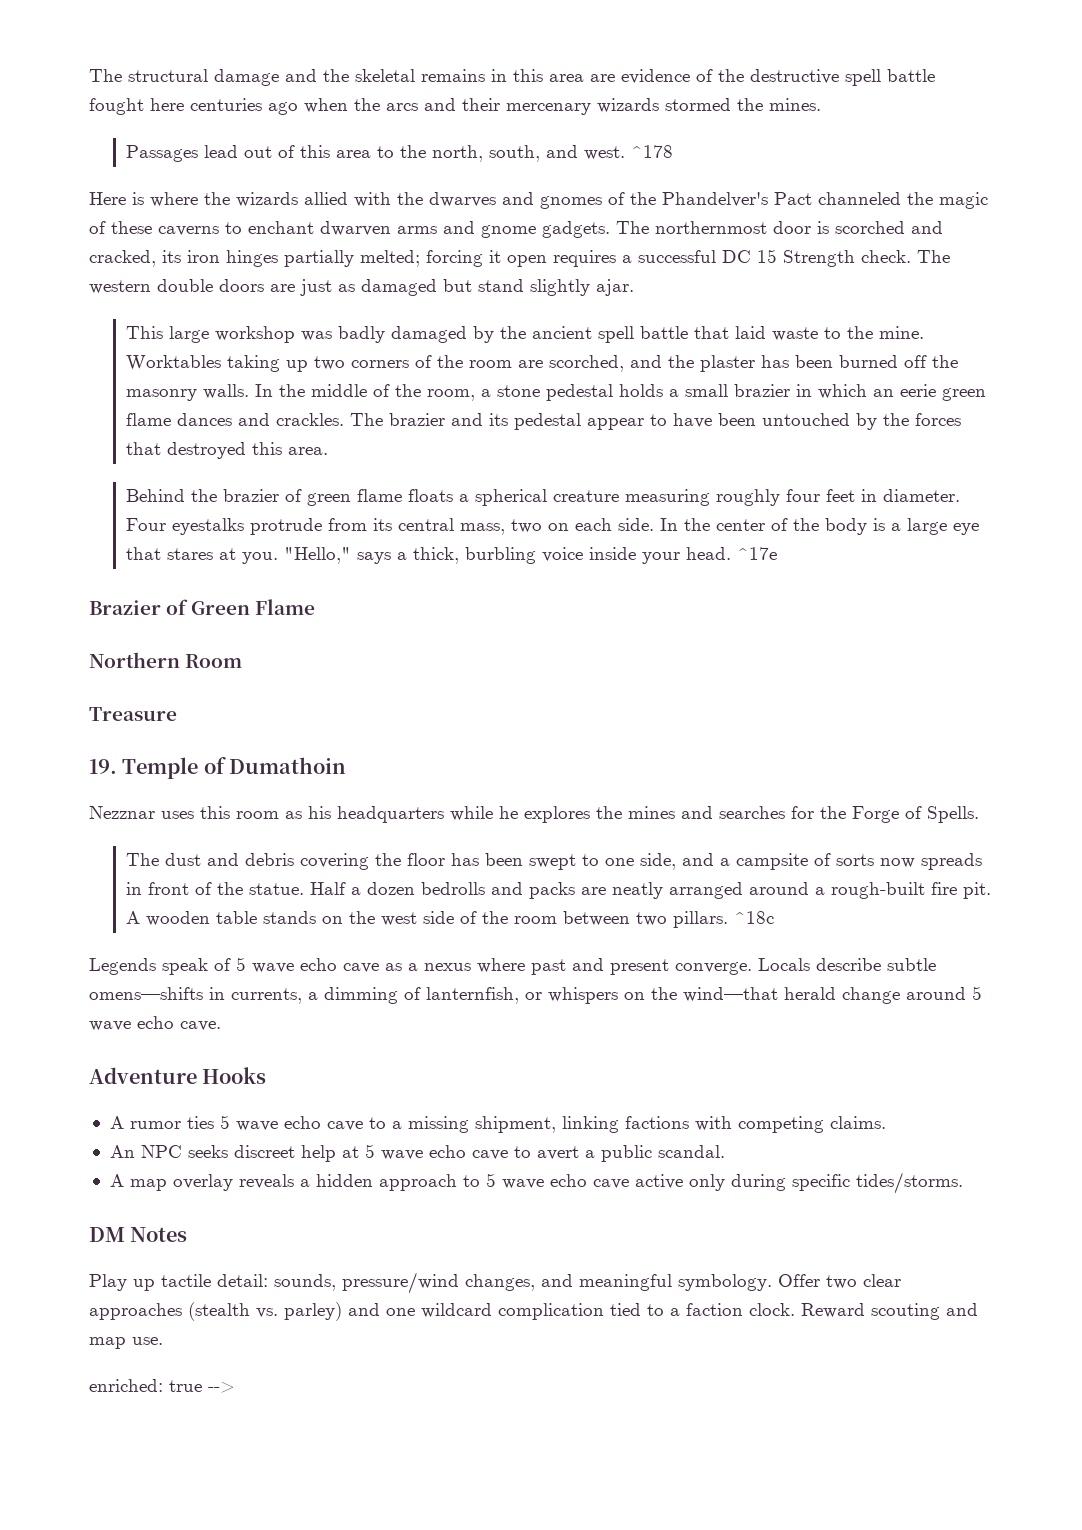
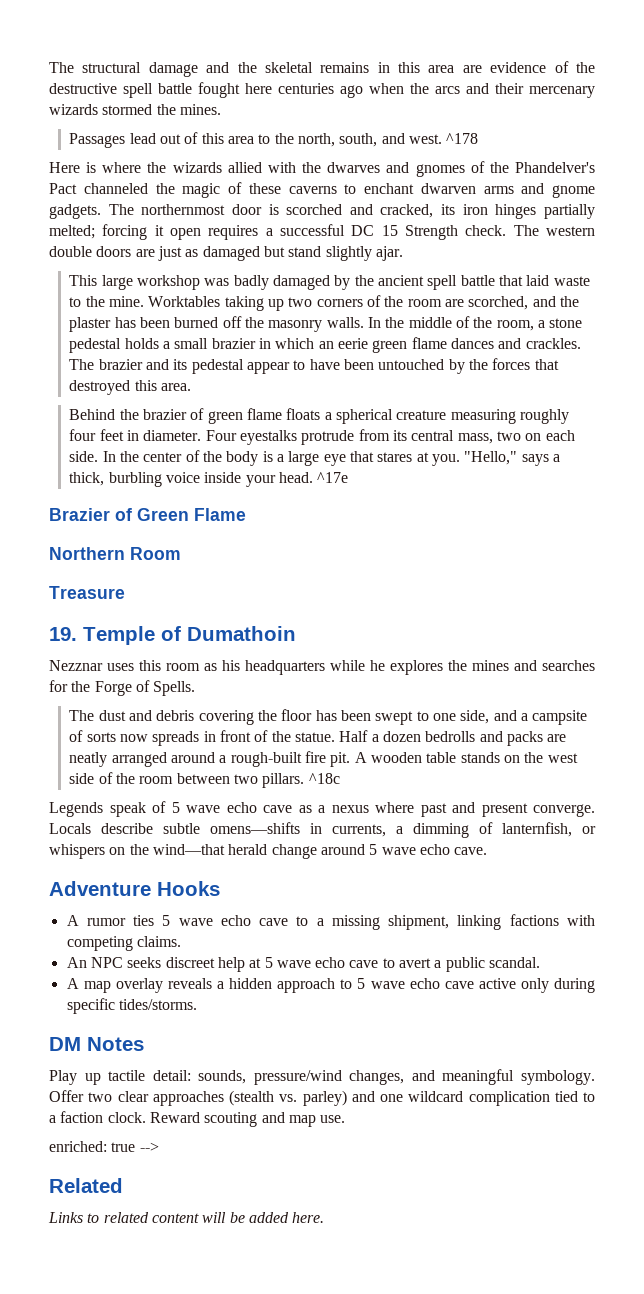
(235, 1387) none -> [49,1178,123,1193] [48,1212,325,1223] // Related // Links to related content will be added here.

